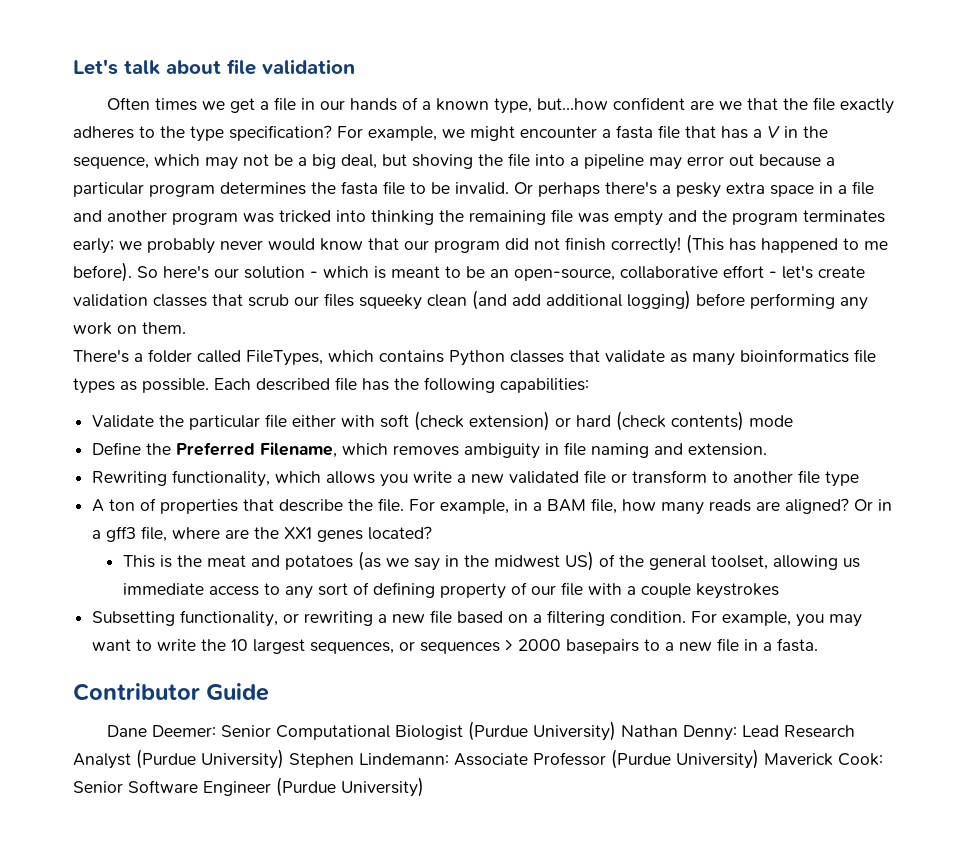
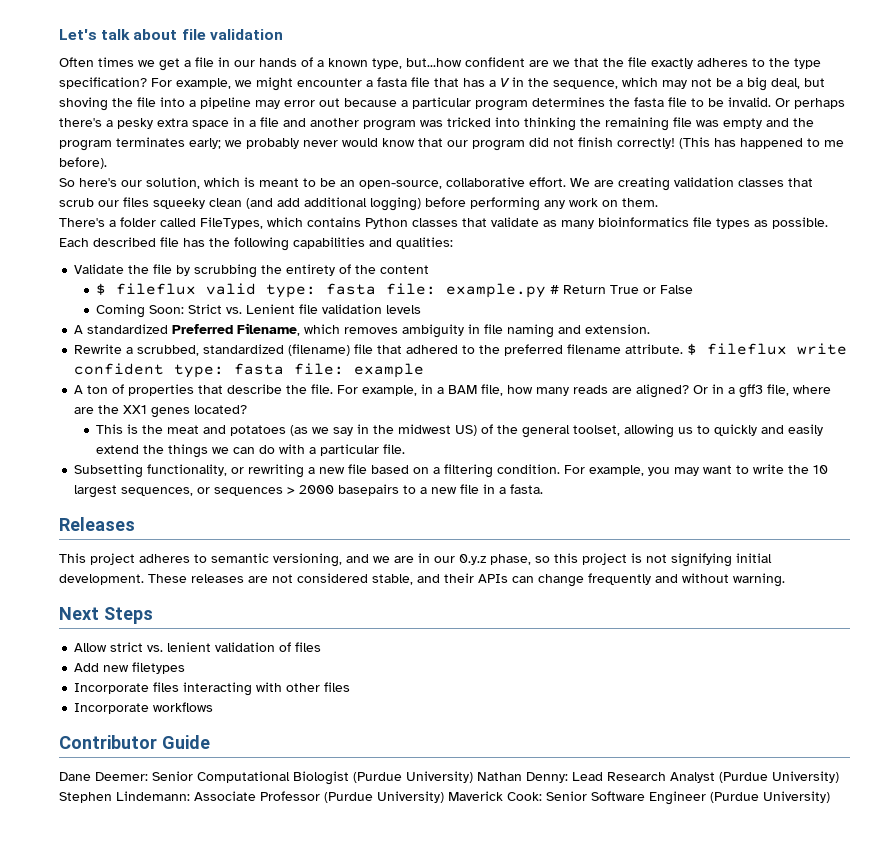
(132, 272) none -> (107, 163) //
[244,266,318,279] solution - -> [146,177,200,189] solution,
[723,265,865,279] effort - let's create -> [529,177,670,191] effort. We are creating
[500,378,589,393] capabilities: -> [293,237,453,249] capabilities and qualities:
[189,411,794,431] [92,442,172,455] particular file either with soft (check extension) or hard (check contents) mode // Define the -> [153,264,430,278] [96,283,694,298] [96,304,422,318] [74,324,169,334] file by scrubbing the entirety of the content // $ fileflux valid type: fasta file: example.py # Return True or False // Coming Soon: Strict vs. Lenient file validation levels // A standardized
[92,470,860,487] Rewriting functionality, which allows you write a new validated file or transform to another file type -> [74,343,848,356] [74,363,425,378] Rewrite a scrubbed, standardized (filename) file that adhered to the preferred filename attribute. $ fileflux write confident type: fasta file: example
[123,582,780,599] immediate access to any sort of defining property of our file with a couple keystrokes -> [697,424,824,436] [96,444,406,458] to quickly and easily extend the things we can do with a particular file.
(819, 645) none -> [59,517,135,531] [59,553,772,567] [59,573,785,587] [59,607,153,624] [74,642,322,652] [74,662,186,674] [74,682,351,696] [74,702,214,714] // Releases // This project adheres to semantic versioning, and we are in our 0.y.z phase, so this project is not signifying initial development. These releases are not considered stable, and their APIs can change frequently and without warning. // Next Steps // Allow strict vs. lenient validation of files // Add new filetypes // Incorporate files interacting with other files // Incorporate workflows

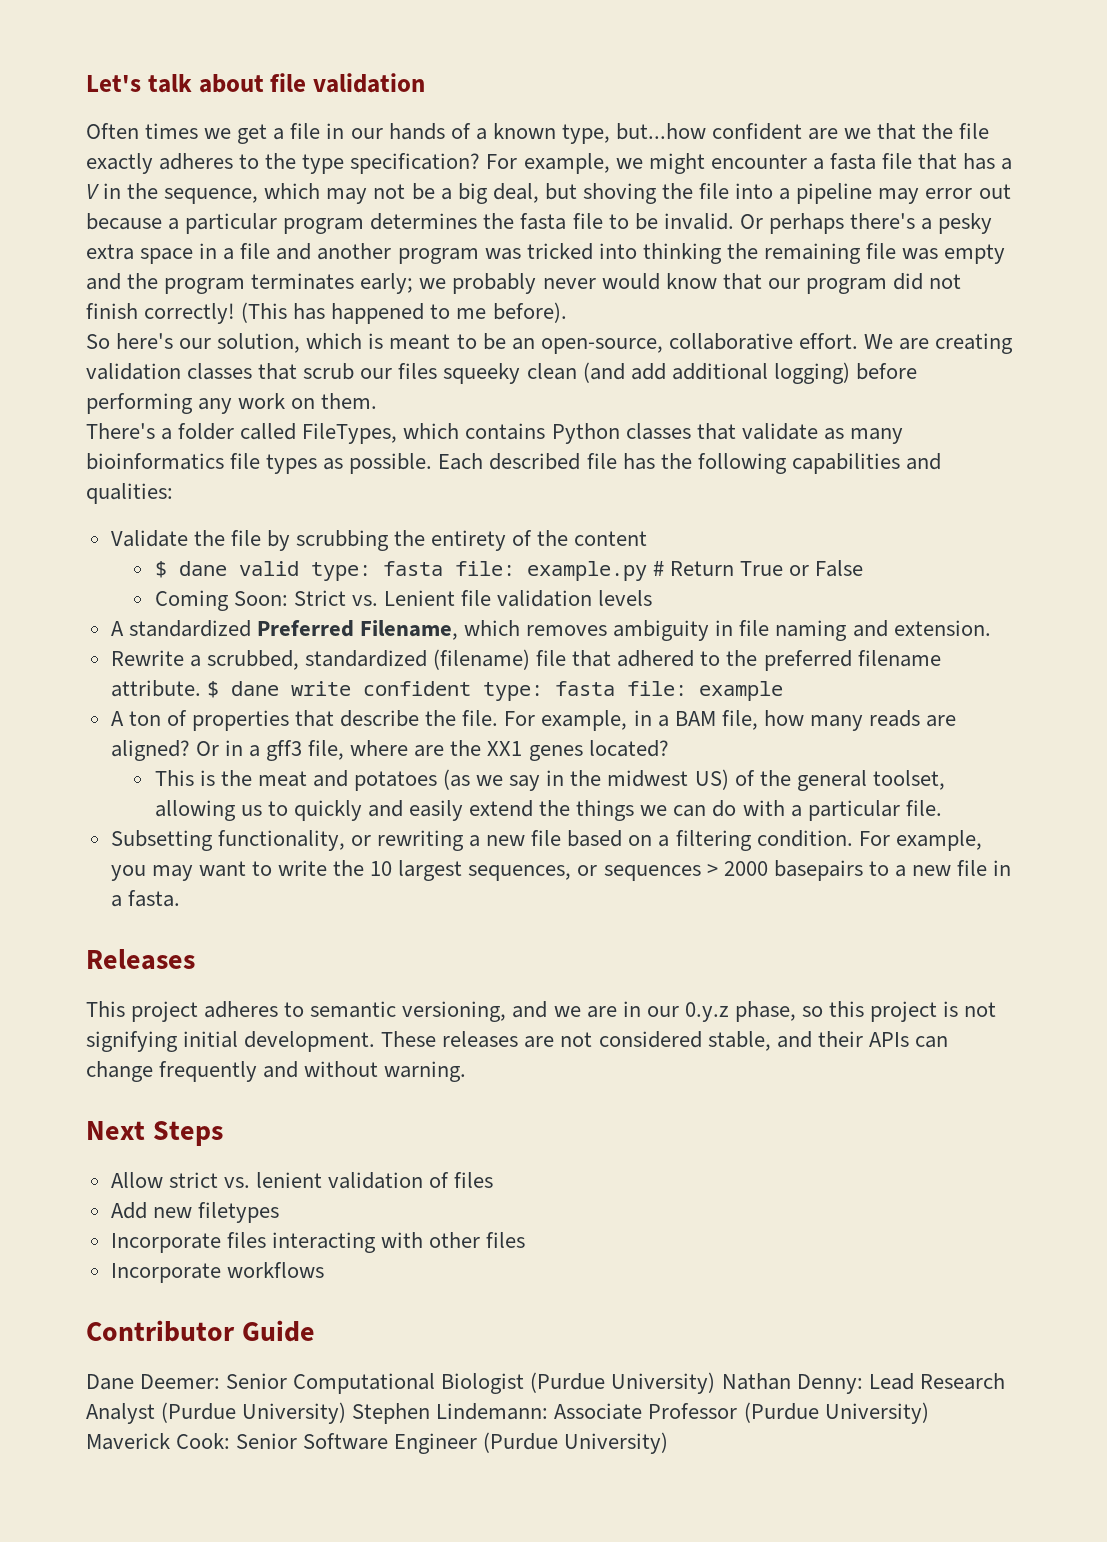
[116,283,197,295] fileflux -> [178,561,227,576] dane
[707,343,788,355] fileflux -> [230,681,279,696] dane

